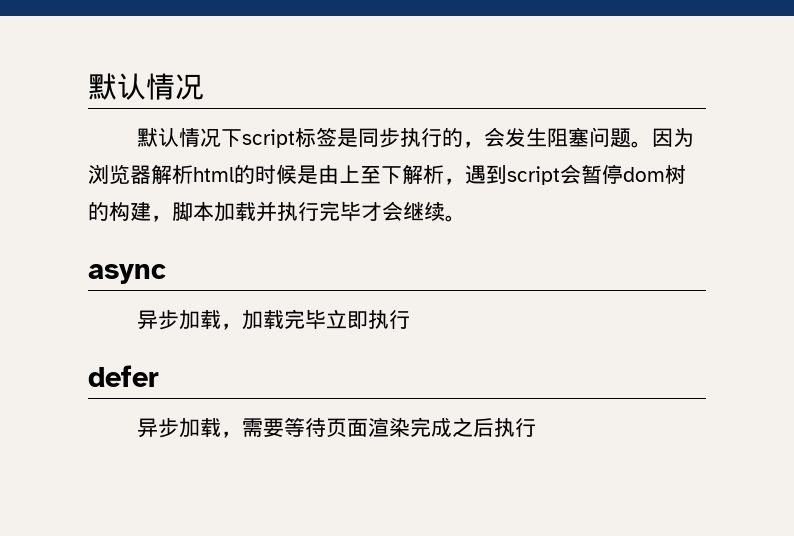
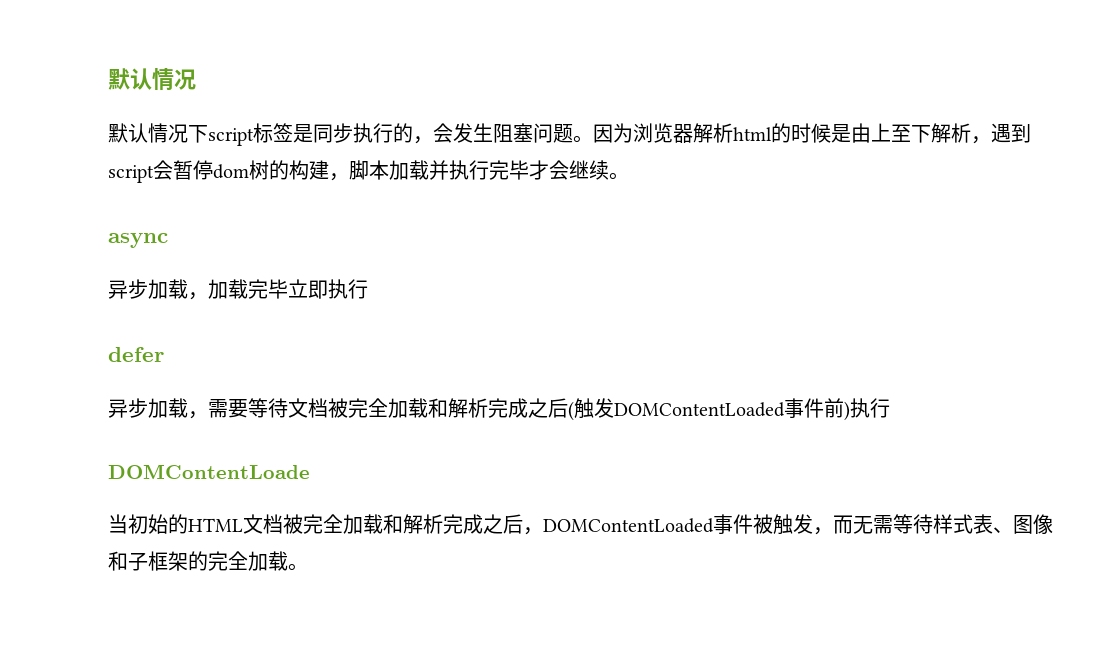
[325,417,536,437] 页面渲染完成之后执行 -> [288,398,890,421] [108,464,310,479] [108,514,1053,535] [108,551,308,571] 文档被完全加载和解析完成之后(触发DOMContentLoaded事件前)执行 // DOMContentLoade // 当初始的HTML文档被完全加载和解析完成之后，DOMContentLoaded事件被触发，而无需等待样式表、图像和子框架的完全加载。

